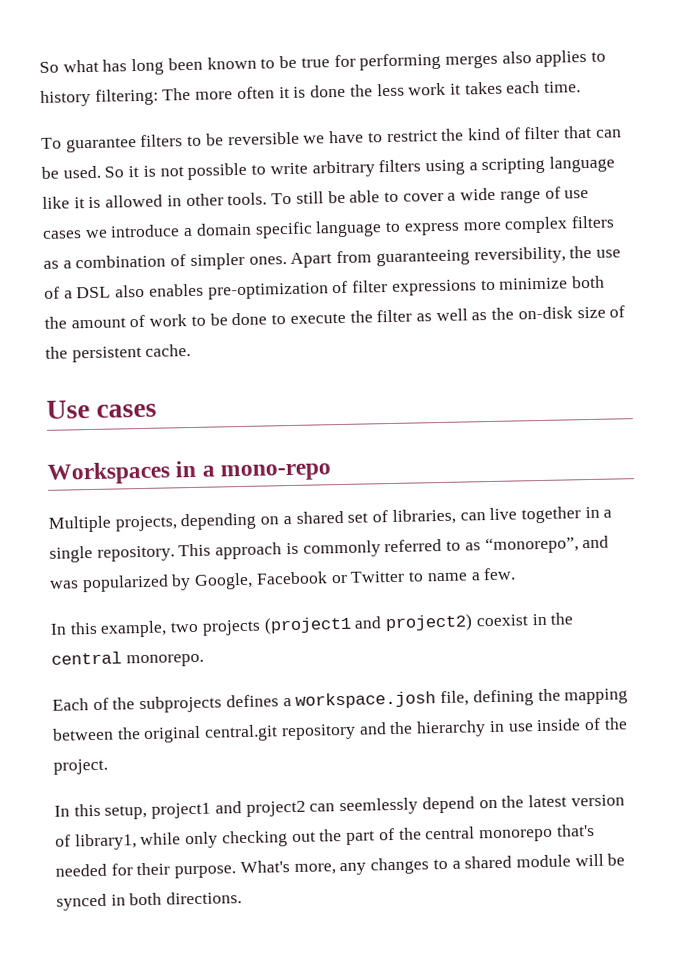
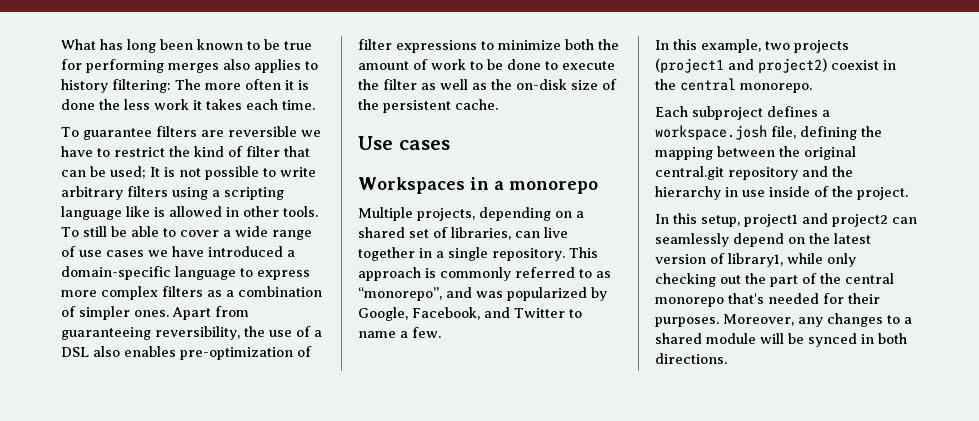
[39,59,99,73] So what -> [61,39,96,50] What
[187,133,224,147] to be -> [200,130,224,137] are
[62,165,140,179] used. So it -> [110,166,160,179] used; It
[73,197,85,209] it -> (150, 211) none
[110,221,313,239] introduce a domain specific -> [172,246,295,257] [61,266,171,280] have introduced a domain-specific
[220,463,332,482] mono-repo -> [508,181,598,194] monorepo
[255,571,348,585] Facebook or -> [412,307,510,320] Facebook, and
[92,695,223,714] of the subprojects -> [692,106,763,120] subproject
[339,797,419,816] seemlessly -> [655,233,729,247] seamlessly
[174,860,336,879] purpose. What's more, -> [655,314,794,327] purposes. Moreover,

